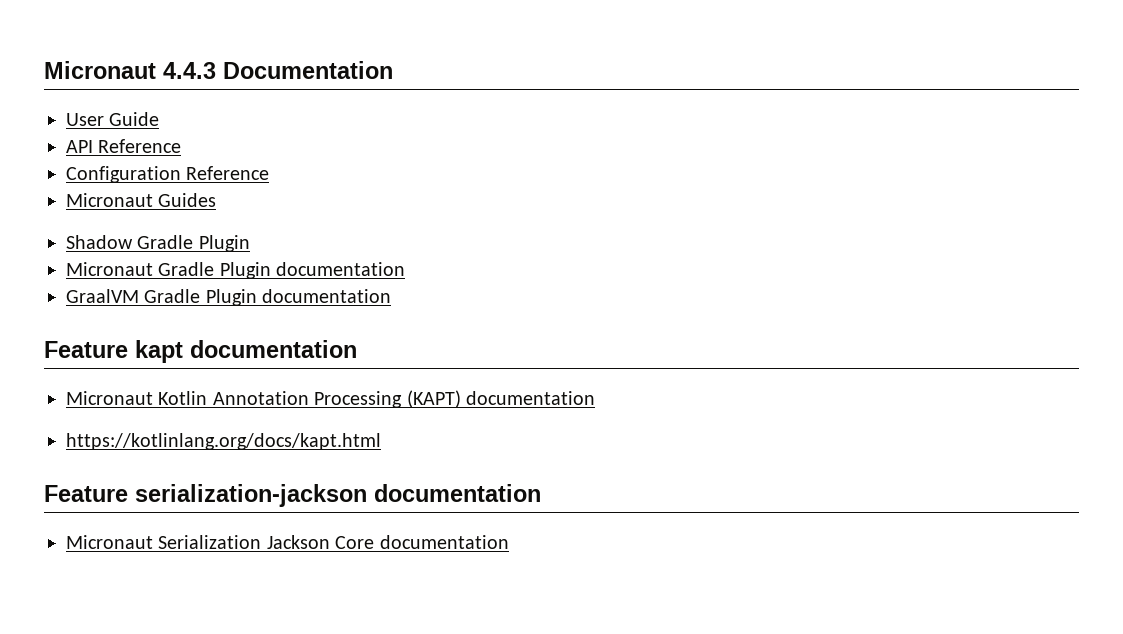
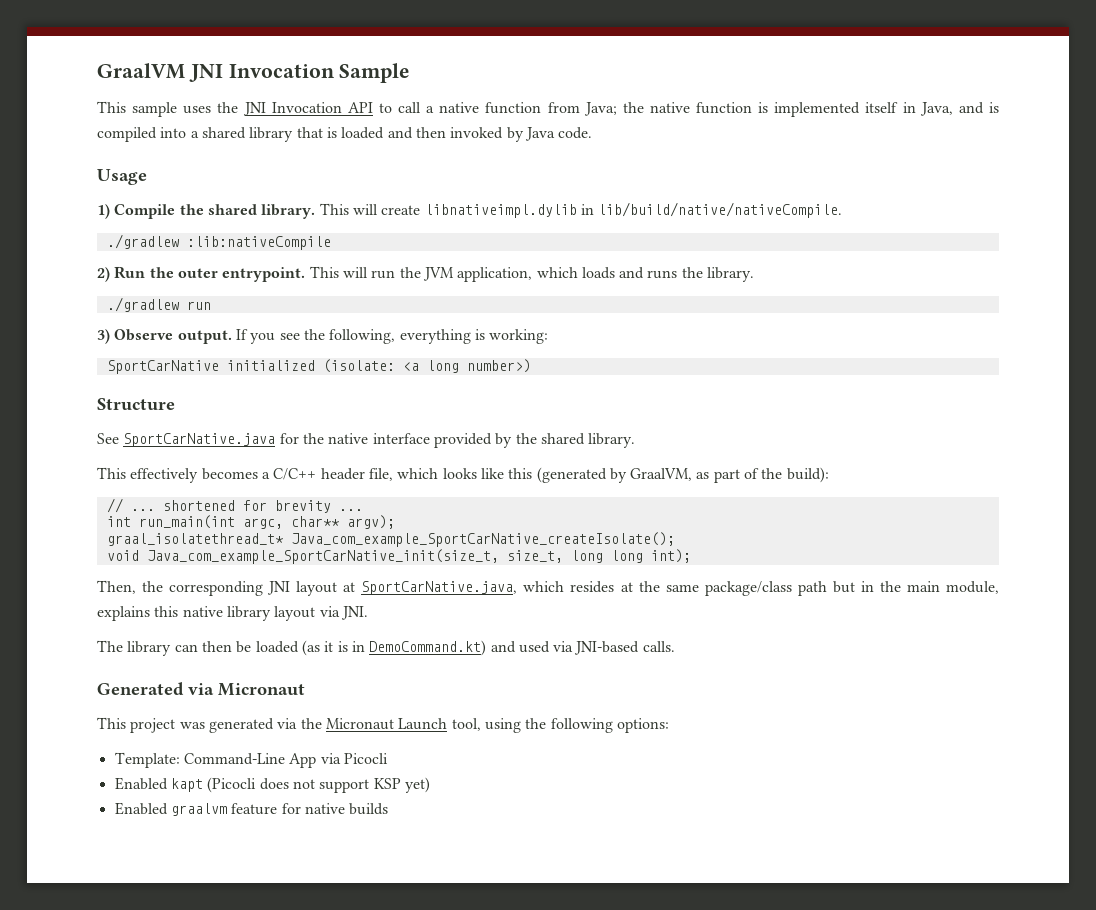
[44,61,393,79] [66,112,160,126] [66,139,182,153] [66,166,270,183] [66,193,217,207] [66,235,250,252] [66,262,406,279] [66,289,392,306] [44,340,357,363] [66,390,595,408] [66,433,381,450] [44,484,541,507] [66,535,509,549] Micronaut 4.4.3 Documentation // User Guide // API Reference // Configuration Reference // Micronaut Guides // Shadow Gradle Plugin // Micronaut Gradle Plugin documentation // GraalVM Gradle Plugin documentation // Feature kapt documentation // Micronaut Kotlin Annotation Processing (KAPT) documentation // https://kotlinlang.org/docs/kapt.html // Feature serialization-jackson documentation // Micronaut Serialization Jackson Core documentation -> [97,63,411,83] [97,101,1000,117] [97,127,593,142] [97,169,147,185] [97,202,843,219] [106,234,331,250] [97,266,755,282] [106,297,211,312] [97,329,549,344] [106,359,531,374] [97,398,175,411] [97,433,636,448] [97,467,829,483] [106,498,363,513] [106,515,395,529] [106,532,675,547] [106,549,691,564] [97,580,999,596] [97,606,368,621] [97,640,675,656] [97,682,305,696] [97,717,669,733] [114,752,388,768] [114,777,430,793] [114,802,389,816] GraalVM JNI Invocation Sample // This sample uses the JNI Invocation API to call a native function from Java; the native function is implemented itself in Java, and is compiled into a shared library that is loaded and then invoked by Java code. // Usage // 1) Compile the shared library. This will create libnativeimpl.dylib in lib/build/native/nativeCompile. // ./gradlew :lib:nativeCompile // 2) Run the outer entrypoint. This will run the JVM application, which loads and runs the library. // ./gradlew run // 3) Observe output. If you see the following, everything is working: // SportCarNative initialized (isolate: <a long number>) // Structure // See SportCarNative.java for the native interface provided by the shared library. // This effectively becomes a C/C++ header file, which looks like this (generated by GraalVM, as part of the build): // // ... shortened for brevity ... // int run_main(int argc, char** argv); // graal_isolatethread_t* Java_com_example_SportCarNative_createIsolate(); // void Java_com_example_SportCarNative_init(size_t, size_t, long long int); // Then, the corresponding JNI layout at SportCarNative.java, which resides at the same package/class path but in the main module, explains this native library layout via JNI. // The library can then be loaded (as it is in DemoCommand.kt) and used via JNI-based calls. // Generated via Micronaut // This project was generated via the Micronaut Launch tool, using the following options: // Template: Command-Line App via Picocli // Enabled kapt (Picocli does not support KSP yet) // Enabled graalvm feature for native builds

